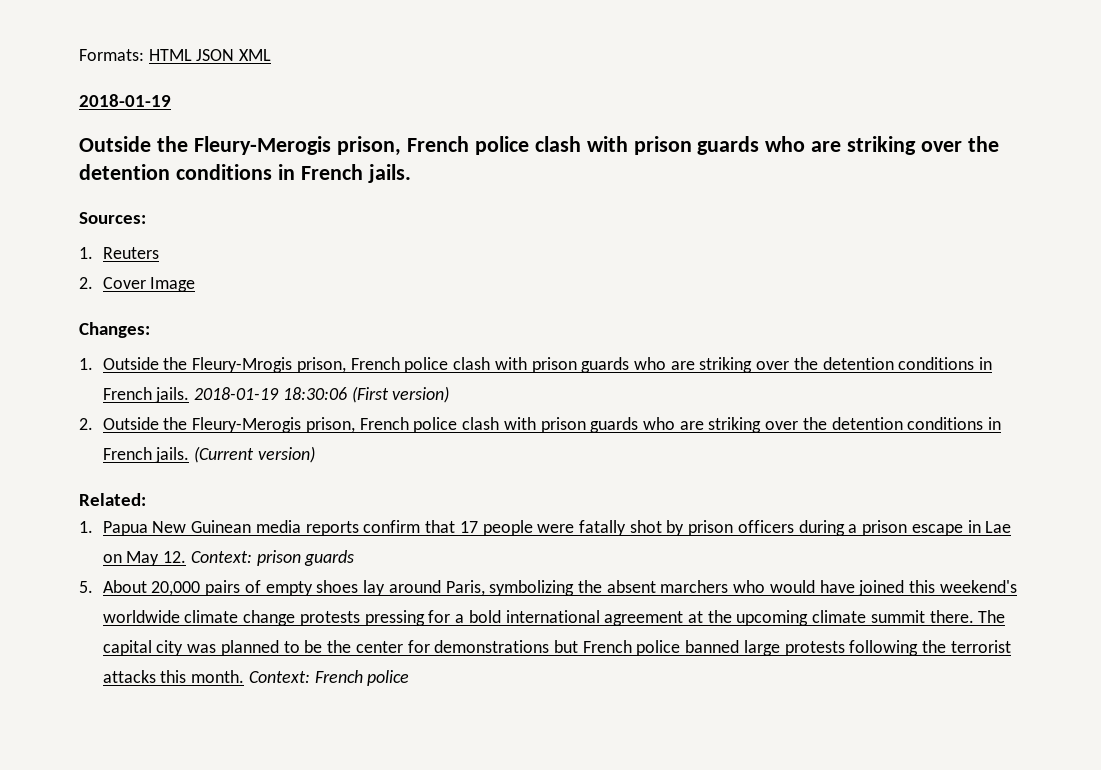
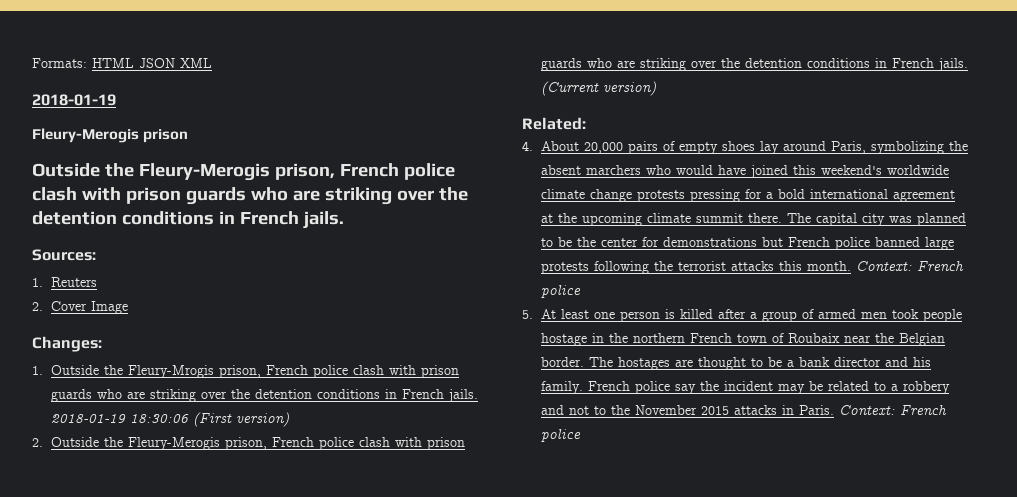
(171, 100) none -> [32,128,189,143] // Fleury-Merogis prison
[79,520,1012,536] [102,550,355,566] [79,581,93,593] 1. Papua New Guinean media reports confirm that 17 people were fatally shot by prison officers during a prison escape in Lae on May 12. Context: prison guards // 5. -> [522,141,533,151] 4.
(410, 678) none -> [522,309,963,322] [541,333,946,346] [541,357,932,370] [541,381,951,394] [541,405,948,416] [541,429,582,442] // 5. At least one person is killed after a group of armed men took people hostage in the northern French town of Roubaix near the Belgian border. The hostages are thought to be a bank director and his family. French police say the incident may be related to a robbery and not to the November 2015 attacks in Paris. Context: French police

